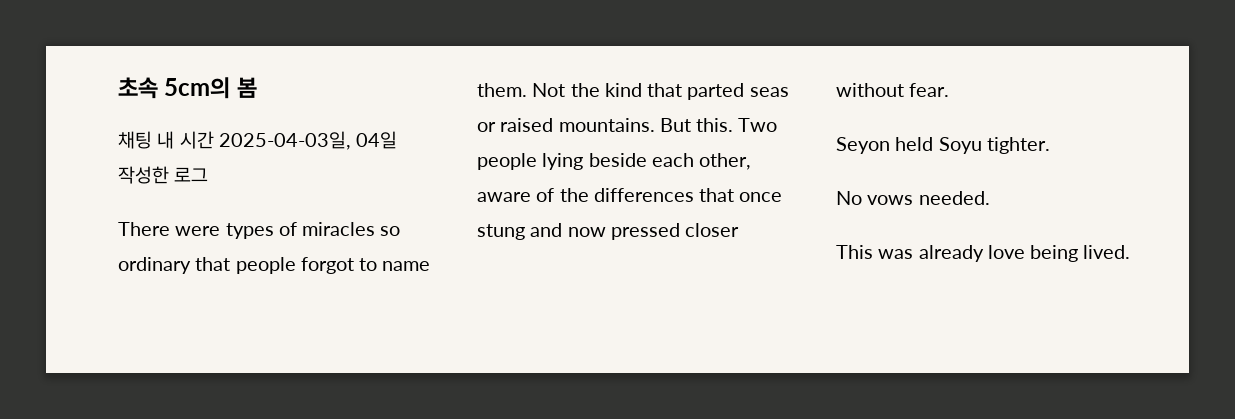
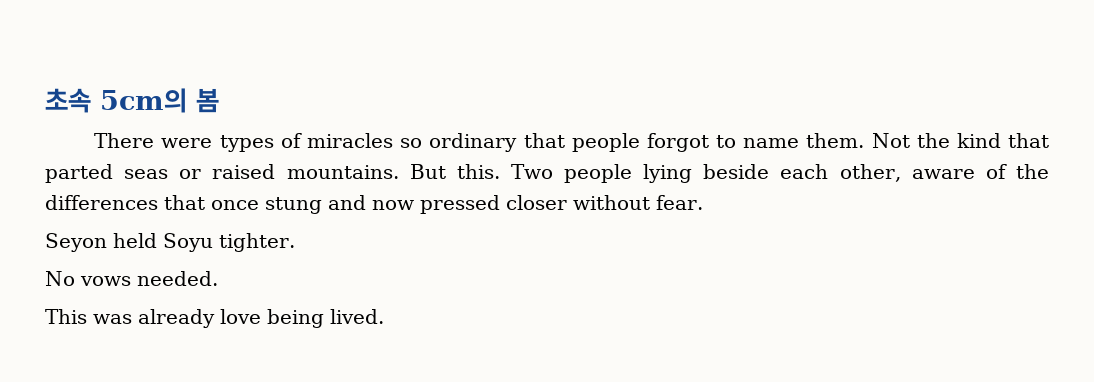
[118,131,398,150] [118,166,209,184] // 채팅 내 시간 2025-04-03일, 04일 작성한 로그 -> (219, 100) none

